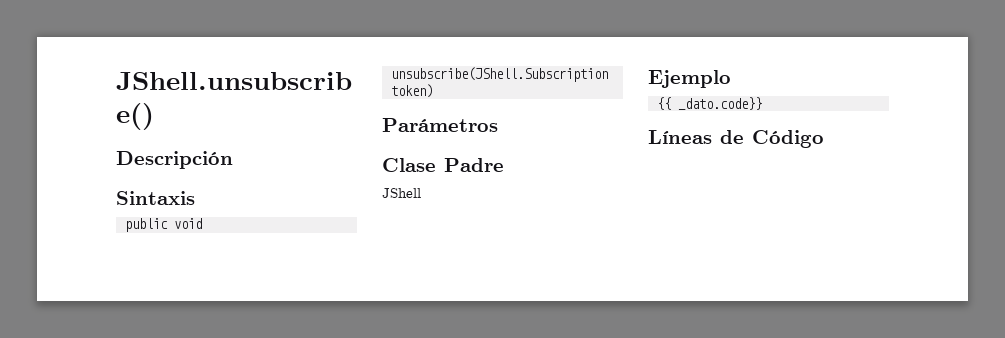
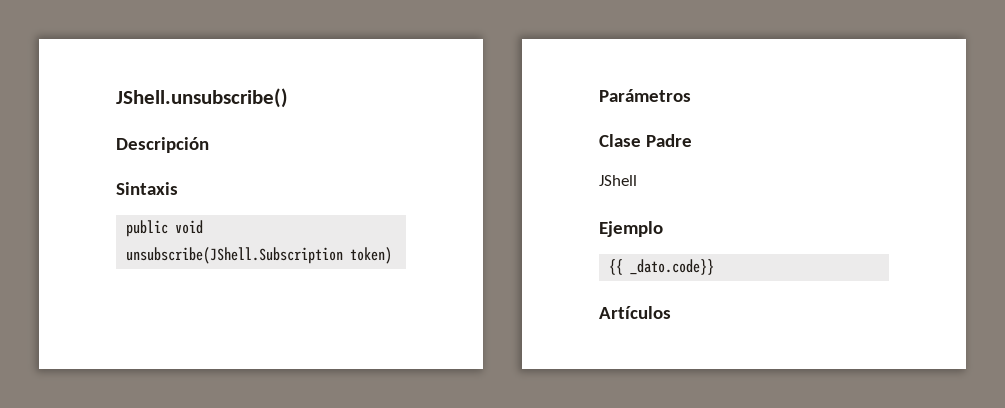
[648,130,824,148] Líneas de Código -> [599,306,671,319] Artículos

